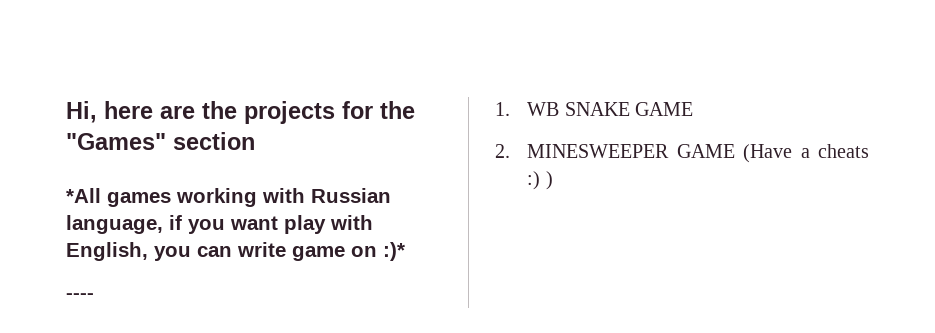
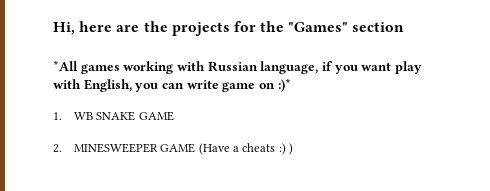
[66,293,94,299] // ---- -> (291, 85) none

